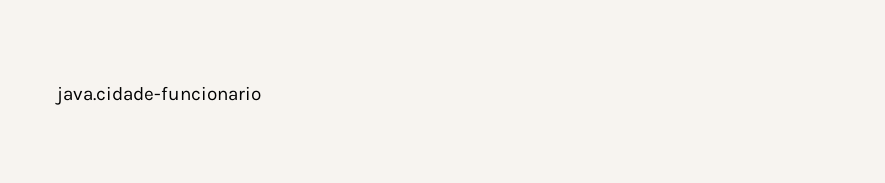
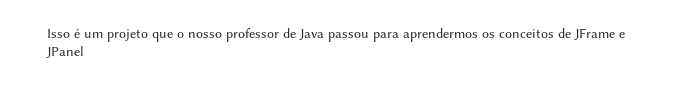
[55,86,261,105] java.cidade-funcionario -> [47,28,625,42] [46,46,84,58] Isso é um projeto que o nosso professor de Java passou para aprendermos os conceitos de JFrame e JPanel

